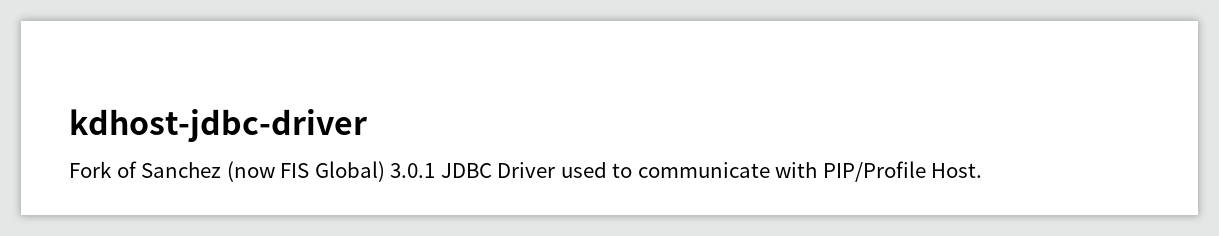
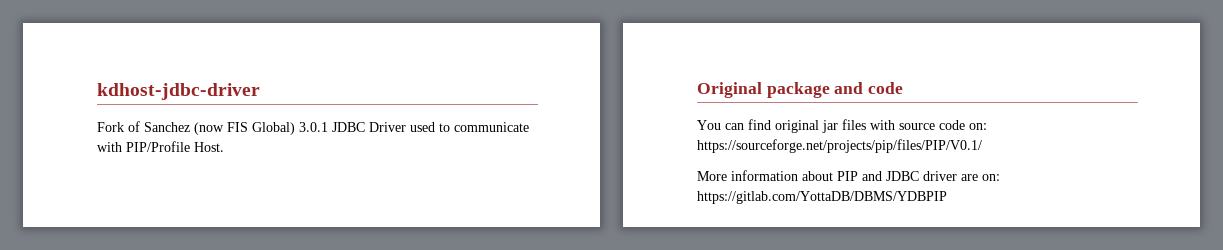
(983, 170) none -> [697,82,904,98] [697,119,987,133] [697,139,982,153] [697,170,1000,181] [697,191,947,204] // Original package and code // You can find original jar files with source code on: https://sourceforge.net/projects/pip/files/PIP/V0.1/ // More information about PIP and JDBC driver are on: https://gitlab.com/YottaDB/DBMS/YDBPIP

